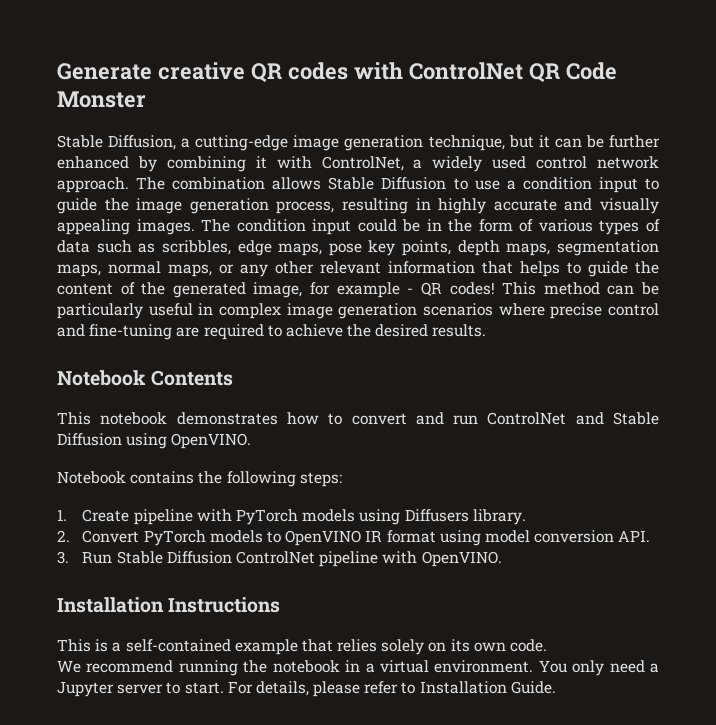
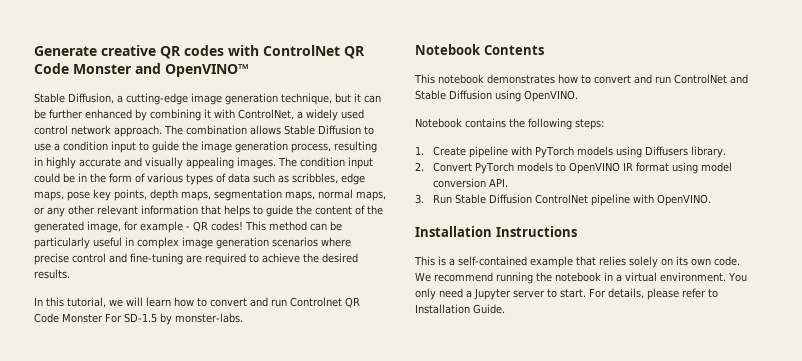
(146, 99) none -> [135,63,249,77] and OpenVINO™
(487, 330) none -> [34,297,360,308] [34,313,243,325] // In this tutorial, we will learn how to convert and run Controlnet QR Code Monster For SD-1.5 by monster-labs.

